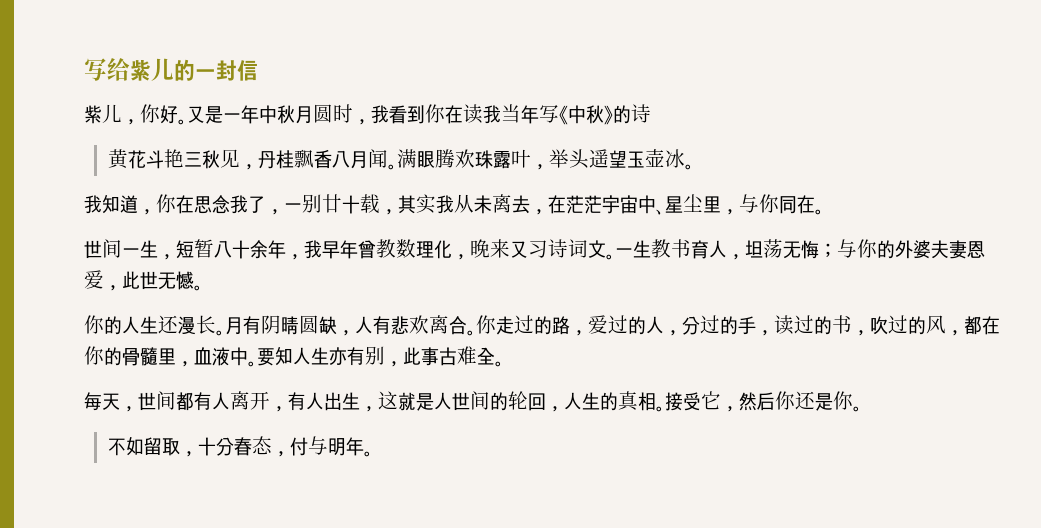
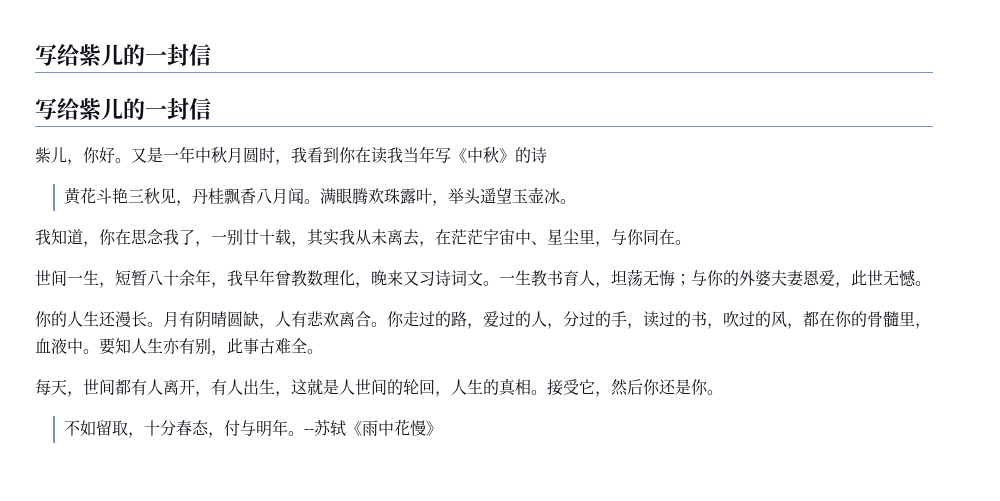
[84,58,258,81] 写给紫儿的一封信 -> [35,44,211,67] [35,98,211,121] 写给紫儿的一封信 // 写给紫儿的一封信
(373, 454) none -> [304,419,443,436] --苏轼《雨中花慢》

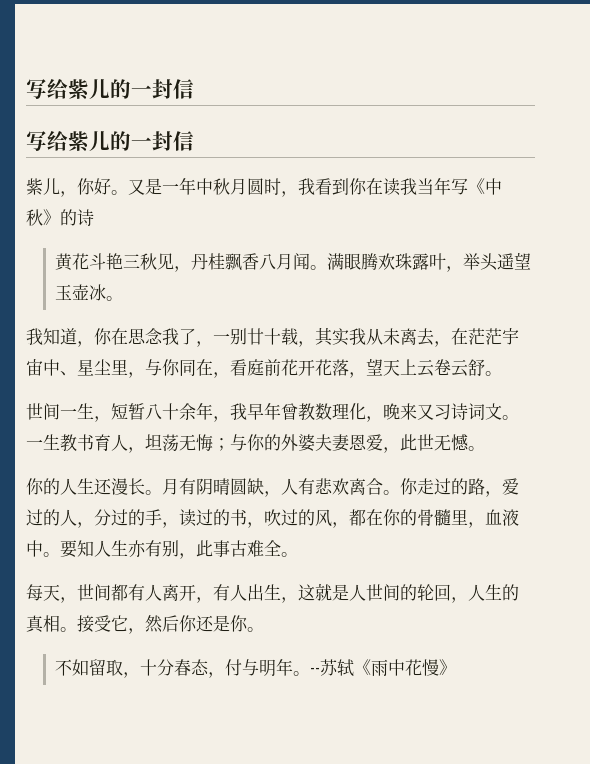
(675, 237) none -> [213,358,485,378] ，看庭前花开花落，望天上云卷云舒

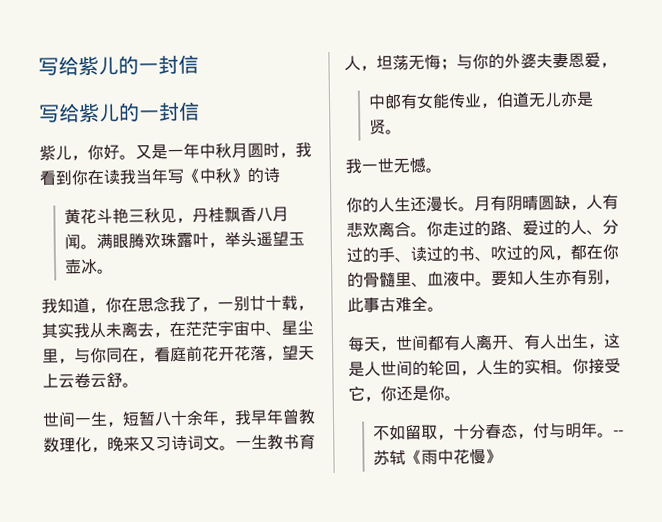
[400,434,417,451] 此 -> [367,91,594,110] [368,119,402,135] [345,158,378,174] // 中郎有女能传业，伯道无儿亦是贤。 // 我一
[485,491,502,497] ， -> [506,230,523,236] 、
[77,522,94,528] ， -> [586,229,603,235] 、
[162,522,179,528] ， -> [394,256,412,263] 、
[247,522,264,528] ， -> [474,255,492,262] 、
[468,522,485,528] ， -> [411,281,428,287] 、
[196,597,213,603] ， -> [508,344,525,350] 、
[315,583,332,601] 就 -> (621, 341) none
[26,615,77,633] 真相。 -> [524,358,589,375] 实相。你
[145,615,179,633] 然后 -> (381, 399) none

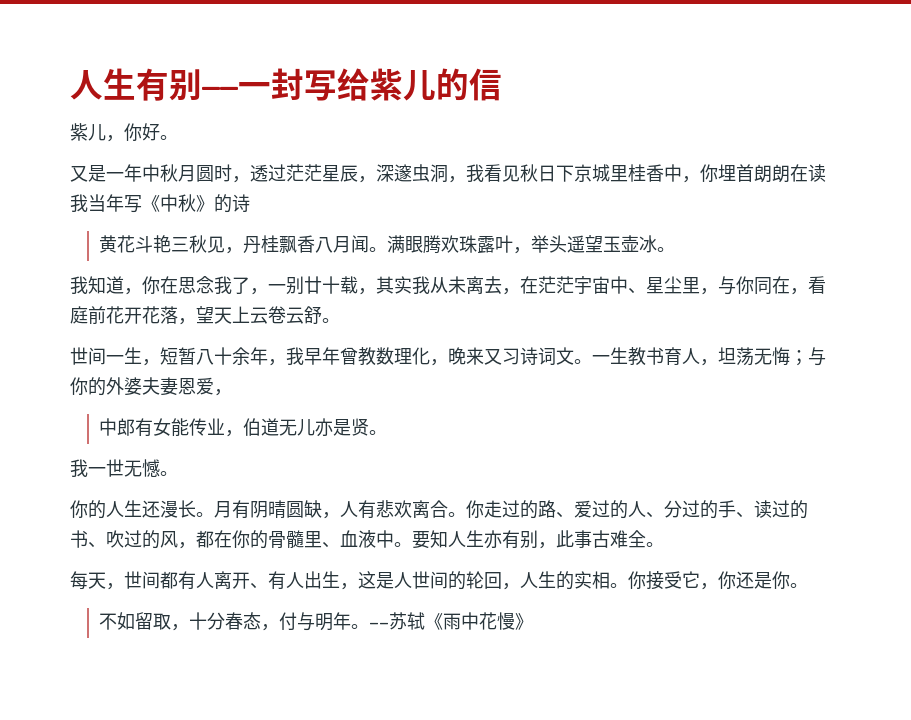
[38,54,199,76] [39,101,180,123] 写给紫儿的一封信 // 写给紫儿的一封 -> [70,68,469,101] 人生有别——一封写给紫儿的
(136, 157) none -> (178, 137) //
[295,142,312,158] [39,170,89,186] 我看到你 -> [250,164,790,183] 透过茫茫星辰，深邃虫洞，我看见秋日下京城里桂香中，你埋首朗朗

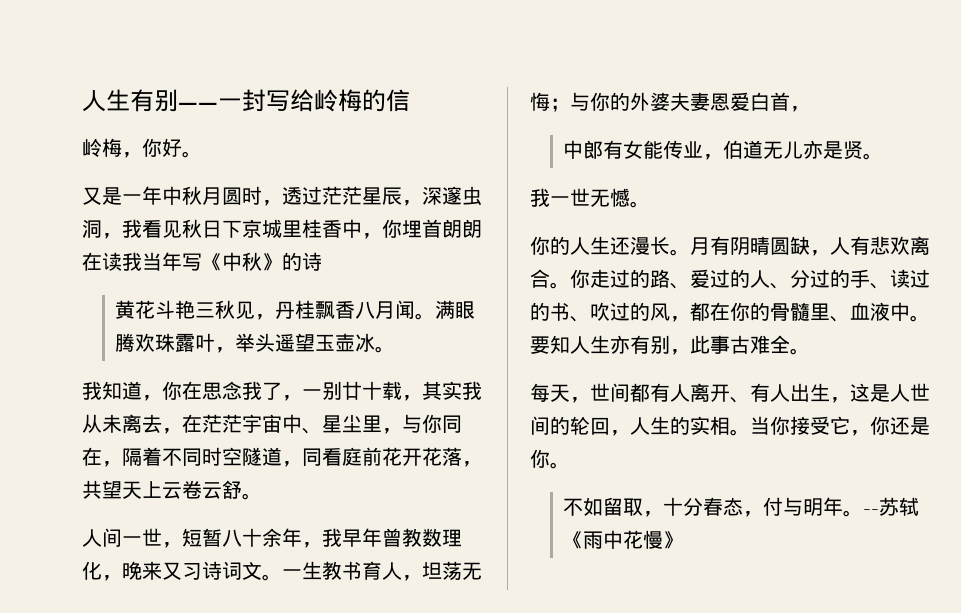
[370,68,436,101] 紫儿 -> [314,89,362,112] 岭梅
[70,123,106,141] 紫儿 -> [82,138,122,157] 岭梅
(808, 291) none -> [122,447,322,467] 隔着不同时空隧道，同
(196, 321) none -> [82,480,102,499] 共
[70,347,142,365] 世间一生 -> [82,528,162,547] 人间一世
(214, 386) none -> [750,92,790,111] 白首
(628, 585) none -> [750,416,770,435] 当

